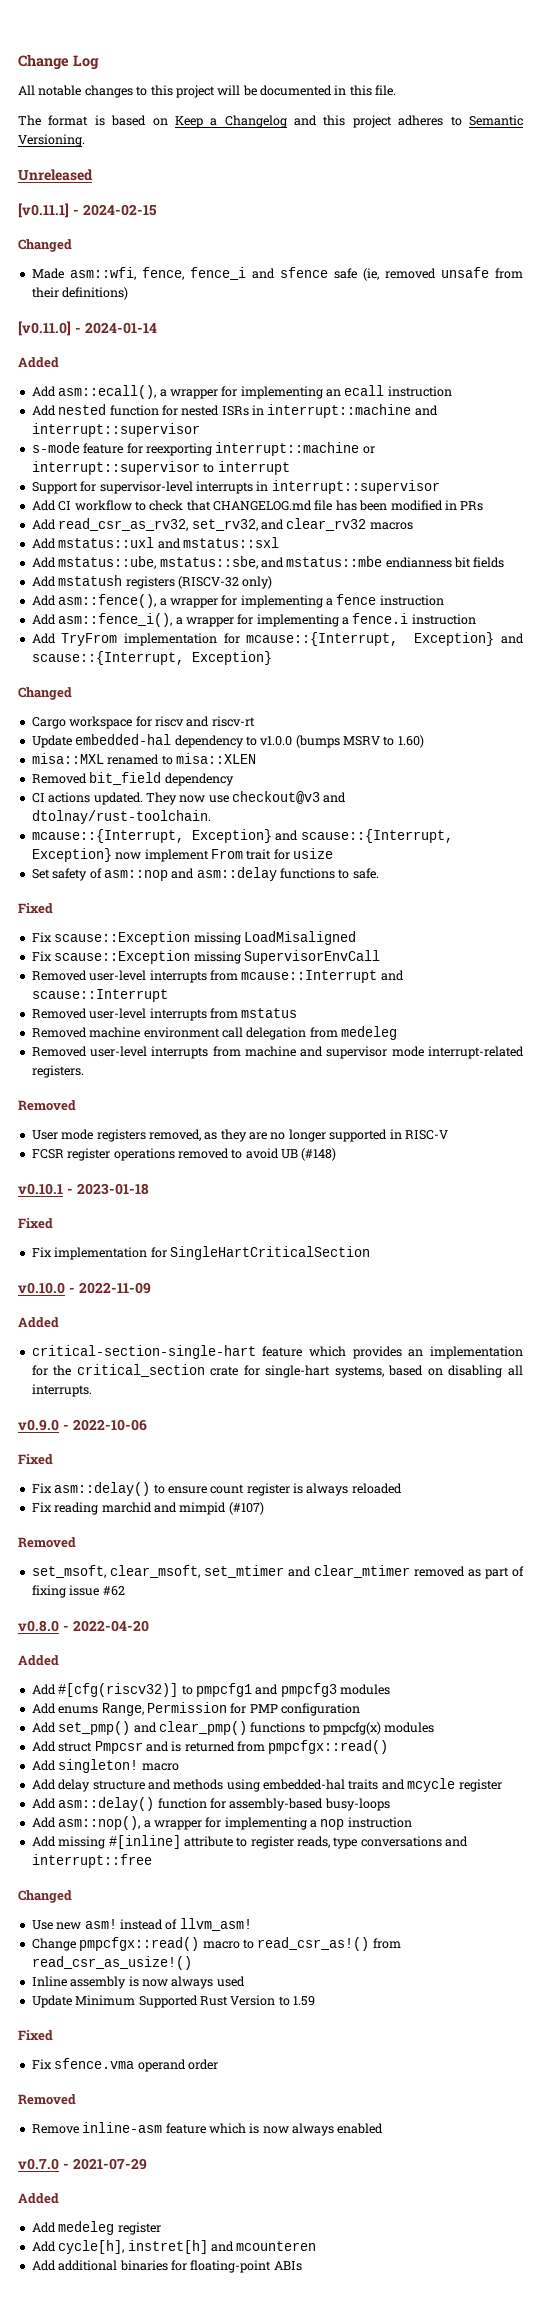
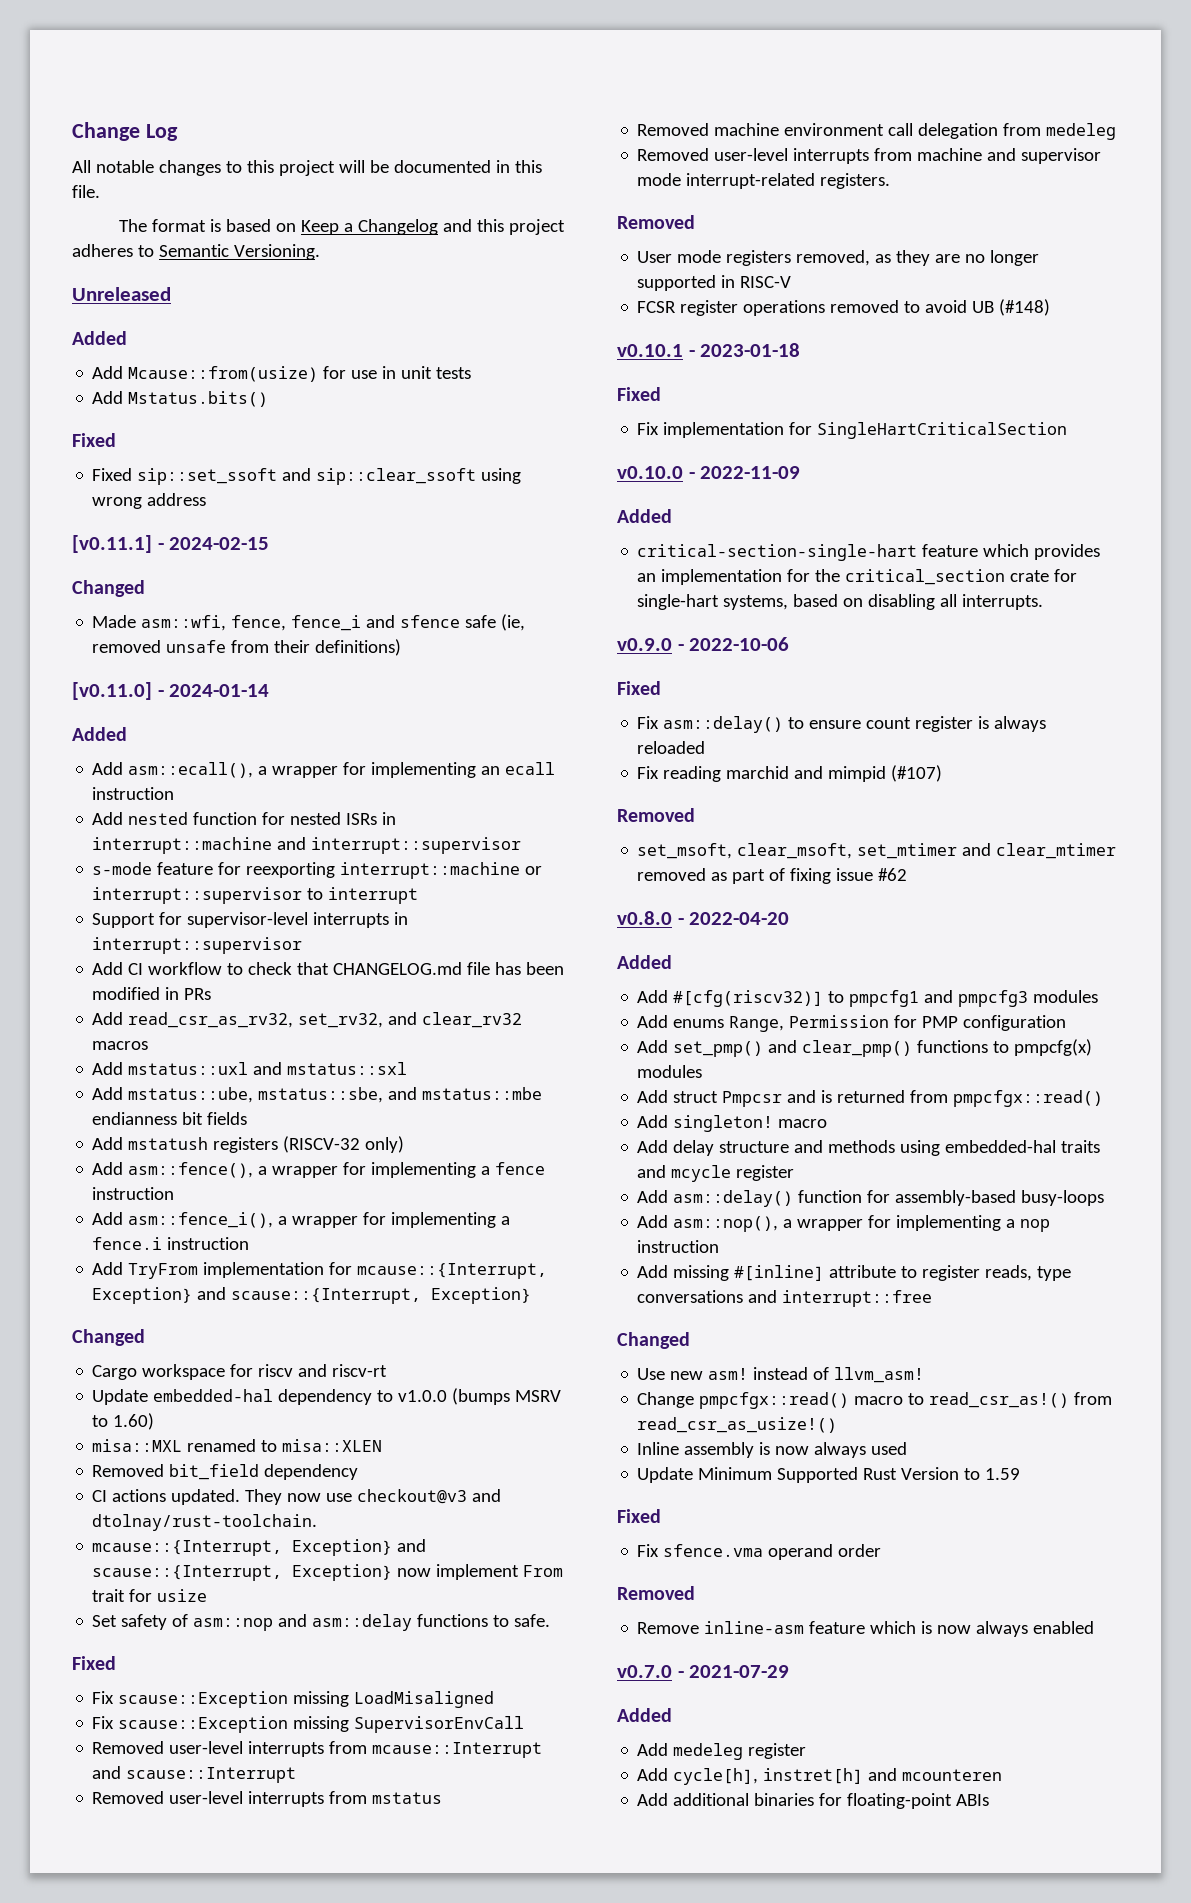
(93, 175) none -> [72,331,127,345] [92,366,472,382] [92,391,269,407] [72,433,116,447] [92,468,522,485] [92,493,207,509] // Added // Add Mcause::from(usize) for use in unit tests // Add Mstatus.bits() // Fixed // Fixed sip::set_ssoft and sip::clear_ssoft using wrong address

